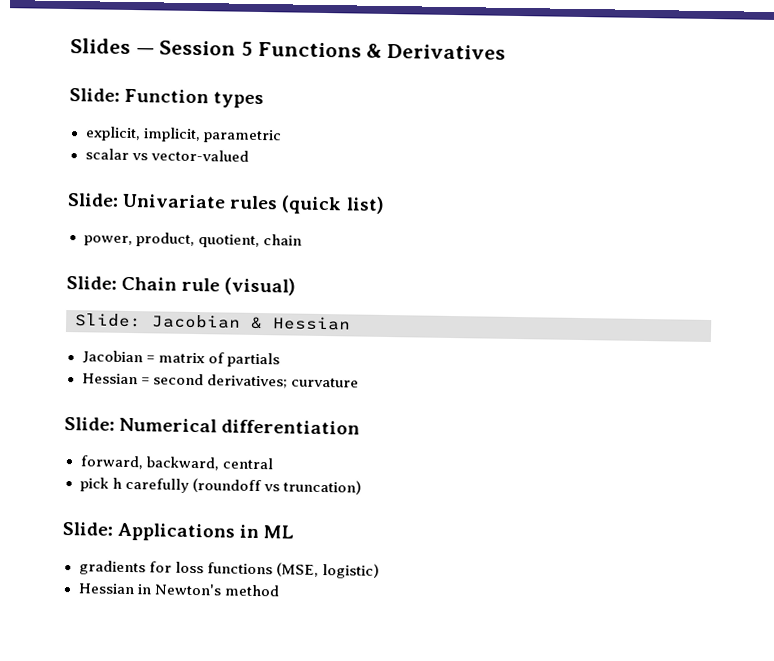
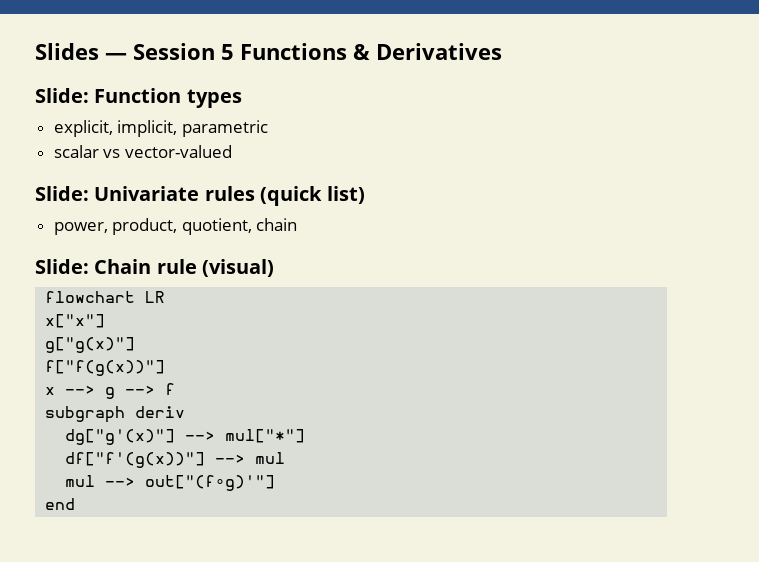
[75,313,351,331] [81,350,280,368] [81,373,359,389] [64,417,361,435] [79,455,274,471] [79,477,362,495] [62,521,295,542] [78,560,380,579] [77,583,280,597] Slide: Jacobian & Hessian // Jacobian = matrix of partials // Hessian = second derivatives; curvature // Slide: Numerical differentiation // forward, backward, central // pick h carefully (roundoff vs truncation) // Slide: Applications in ML // gradients for loss functions (MSE, logistic) // Hessian in Newton's method -> [45,291,166,303] [45,314,106,328] [45,337,136,353] [45,360,166,376] [45,383,176,399] [45,406,186,423] [65,429,306,445] [65,452,286,468] [65,475,276,491] [45,498,76,510] flowchart LR // x["x"] // g["g(x)"] // f["f(g(x))"] // x --> g --> f // subgraph deriv // dg["g'(x)"] --> mul["*"] // df["f'(g(x))"] --> mul // mul --> out["(f∘g)'"] // end

